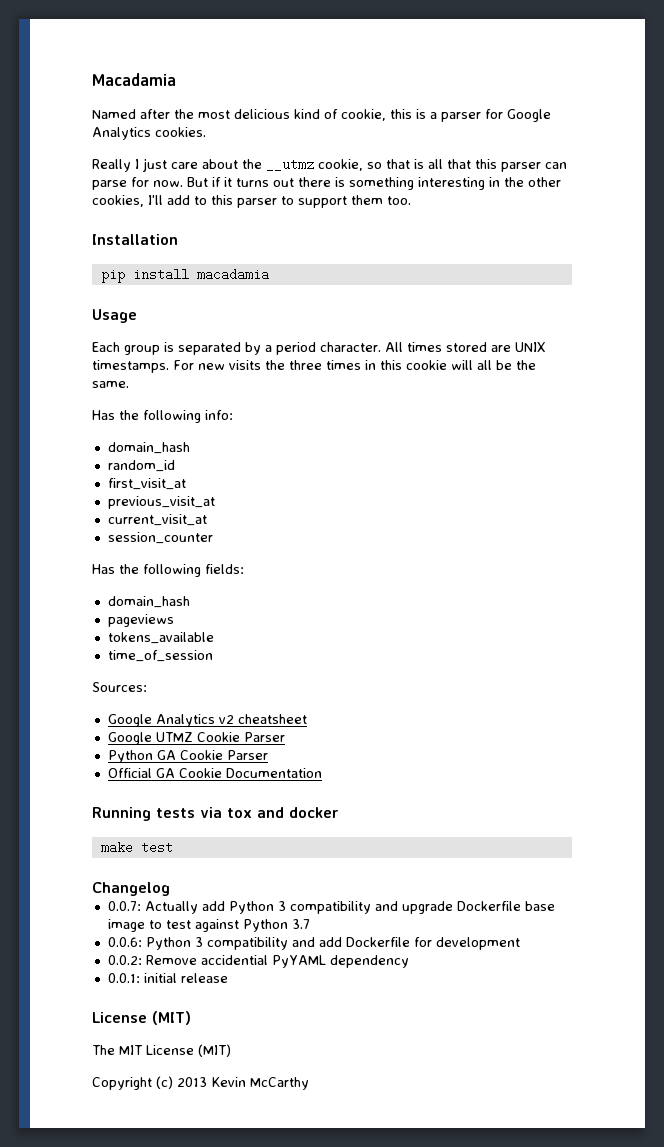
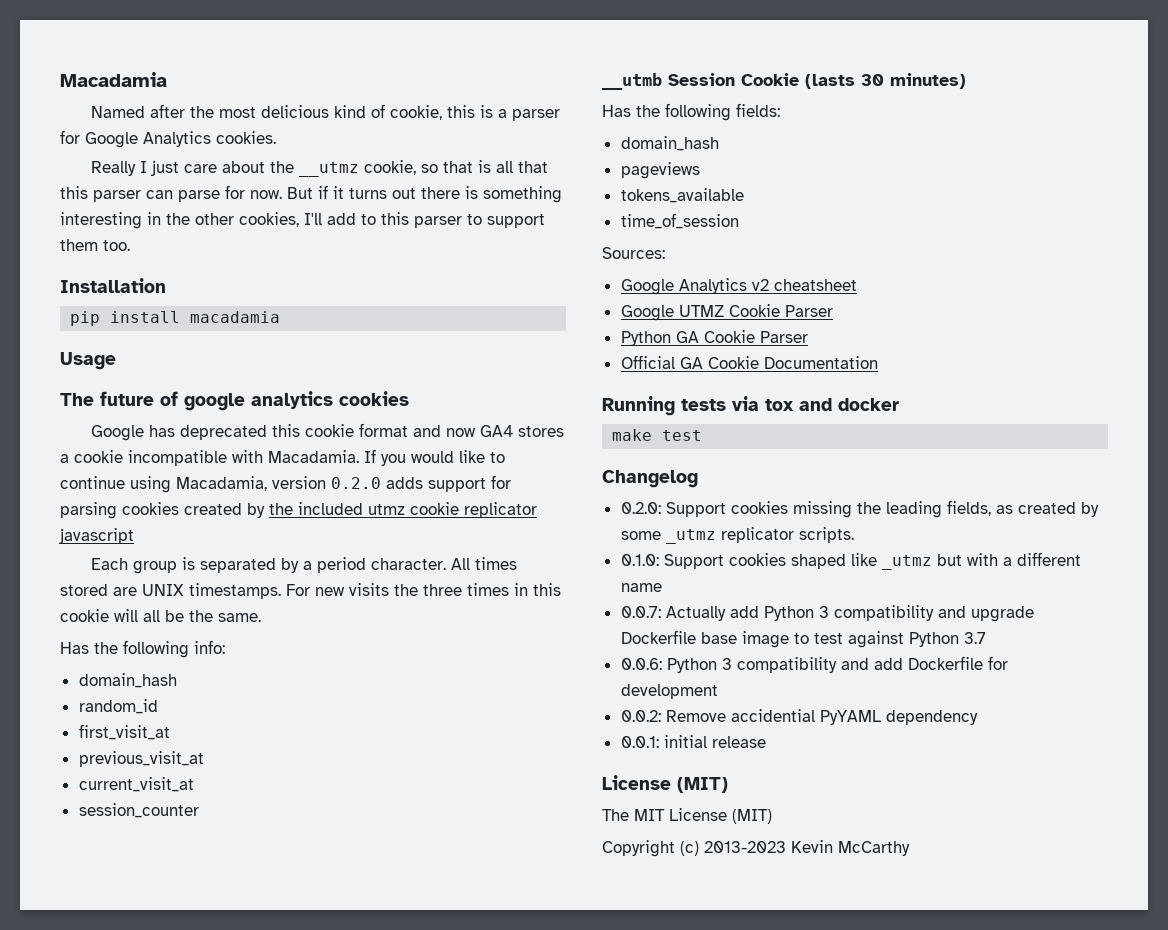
(137, 316) none -> [60,391,409,411] [91,423,565,441] [60,449,505,466] [60,475,511,493] [60,502,537,519] [59,528,134,544] // The future of google analytics cookies // Google has deprecated this cookie format and now GA4 stores a cookie incompatible with Macadamia. If you would like to continue using Macadamia, version 0.2.0 adds support for parsing cookies created by the included utmz cookie replicator javascript
(213, 538) none -> [602,73,966,90] // __utmb Session Cookie (lasts 30 minutes)
(170, 889) none -> [620,500,1099,518] [620,527,854,544] [620,552,1081,570] [620,583,662,592] // 0.2.0: Support cookies missing the leading fields, as created by some _utmz replicator scripts. // 0.1.0: Support cookies shaped like _utmz but with a different name
[177,1077,207,1087] 2013 -> [704,841,786,853] 2013-2023

